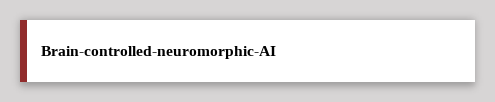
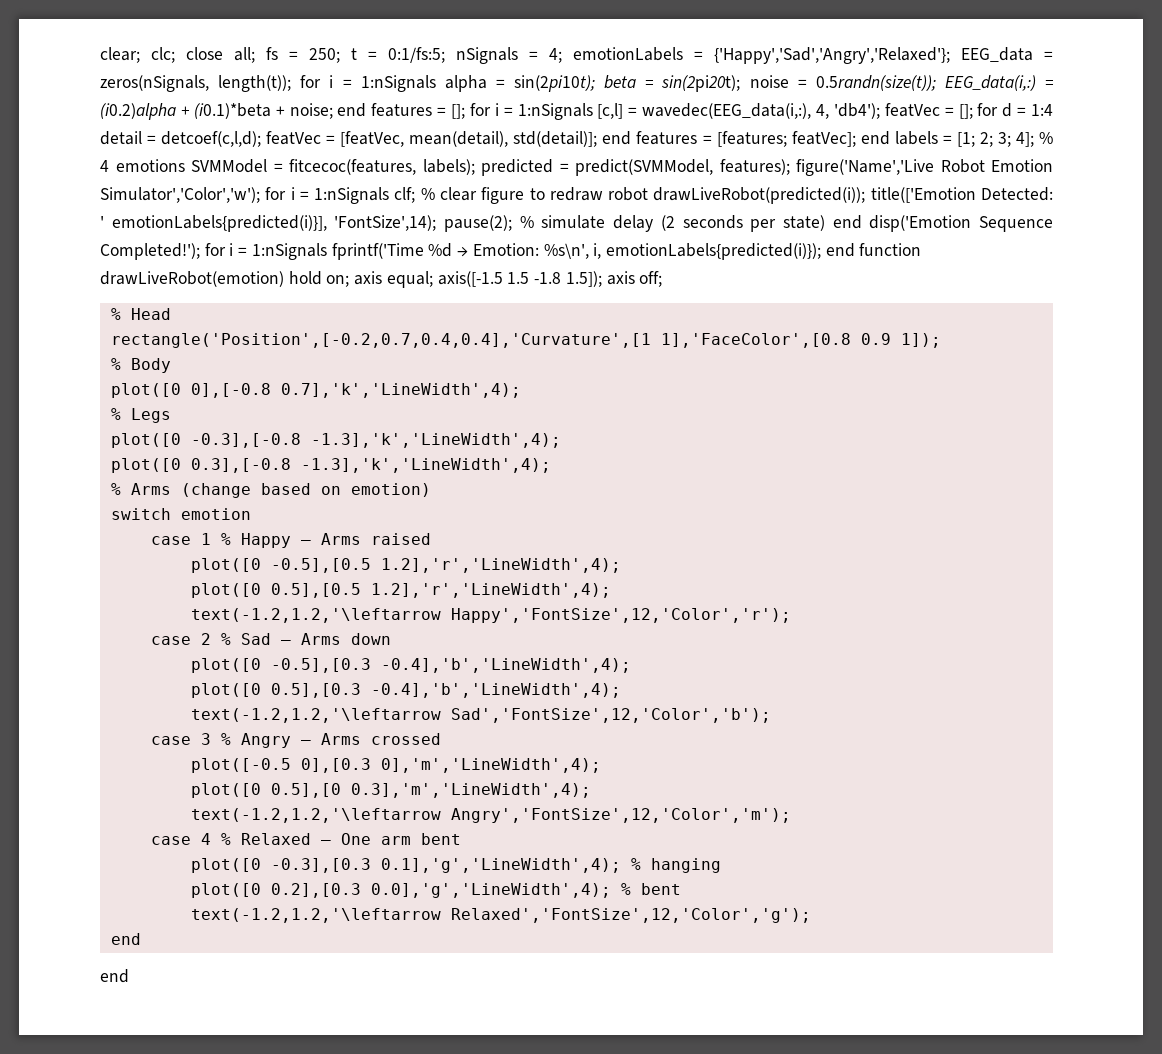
[41,46,276,59] Brain-controlled-neuromorphic-AI -> [100,47,1053,64] [100,75,1054,92] [100,103,1053,120] [100,131,1053,147] [100,159,1053,176] [100,187,1053,204] [100,215,1054,232] [100,243,922,260] [100,271,663,288] [110,308,171,320] [110,333,941,348] [110,358,171,373] [110,383,521,398] [110,408,171,423] [110,433,561,448] [110,458,551,473] [110,483,431,498] [110,508,251,520] [150,533,431,548] [190,558,621,573] [190,583,611,598] [190,608,791,623] [150,633,391,645] [190,658,631,673] [190,683,621,698] [190,708,771,723] [150,733,441,748] [190,758,601,773] [190,783,591,798] [190,808,791,823] [150,833,461,845] [190,858,721,873] [190,883,681,898] [190,908,811,923] [110,933,141,945] [100,969,129,983] clear; clc; close all; fs = 250; t = 0:1/fs:5; nSignals = 4; emotionLabels = {'Happy','Sad','Angry','Relaxed'}; EEG_data = zeros(nSignals, length(t)); for i = 1:nSignals alpha = sin(2pi10t); beta = sin(2pi20t); noise = 0.5randn(size(t)); EEG_data(i,:) = (i0.2)alpha + (i0.1)*beta + noise; end features = []; for i = 1:nSignals [c,l] = wavedec(EEG_data(i,:), 4, 'db4'); featVec = []; for d = 1:4 detail = detcoef(c,l,d); featVec = [featVec, mean(detail), std(detail)]; end features = [features; featVec]; end labels = [1; 2; 3; 4]; % 4 emotions SVMModel = fitcecoc(features, labels); predicted = predict(SVMModel, features); figure('Name','Live Robot Emotion Simulator','Color','w'); for i = 1:nSignals clf; % clear figure to redraw robot drawLiveRobot(predicted(i)); title(['Emotion Detected: ' emotionLabels{predicted(i)}], 'FontSize',14); pause(2); % simulate delay (2 seconds per state) end disp('Emotion Sequence Completed!'); for i = 1:nSignals fprintf('Time %d → Emotion: %s\n', i, emotionLabels{predicted(i)}); end function drawLiveRobot(emotion) hold on; axis equal; axis([-1.5 1.5 -1.8 1.5]); axis off; // % Head // rectangle('Position',[-0.2,0.7,0.4,0.4],'Curvature',[1 1],'FaceColor',[0.8 0.9 1]); // % Body // plot([0 0],[-0.8 0.7],'k','LineWidth',4); // % Legs // plot([0 -0.3],[-0.8 -1.3],'k','LineWidth',4); // plot([0 0.3],[-0.8 -1.3],'k','LineWidth',4); // % Arms (change based on emotion) // switch emotion // case 1 % Happy – Arms raised // plot([0 -0.5],[0.5 1.2],'r','LineWidth',4); // plot([0 0.5],[0.5 1.2],'r','LineWidth',4); // text(-1.2,1.2,'\leftarrow Happy','FontSize',12,'Color','r'); // case 2 % Sad – Arms down // plot([0 -0.5],[0.3 -0.4],'b','LineWidth',4); // plot([0 0.5],[0.3 -0.4],'b','LineWidth',4); // text(-1.2,1.2,'\leftarrow Sad','FontSize',12,'Color','b'); // case 3 % Angry – Arms crossed // plot([-0.5 0],[0.3 0],'m','LineWidth',4); // plot([0 0.5],[0 0.3],'m','LineWidth',4); // text(-1.2,1.2,'\leftarrow Angry','FontSize',12,'Color','m'); // case 4 % Relaxed – One arm bent // plot([0 -0.3],[0.3 0.1],'g','LineWidth',4); % hanging // plot([0 0.2],[0.3 0.0],'g','LineWidth',4); % bent // text(-1.2,1.2,'\leftarrow Relaxed','FontSize',12,'Color','g'); // end // end

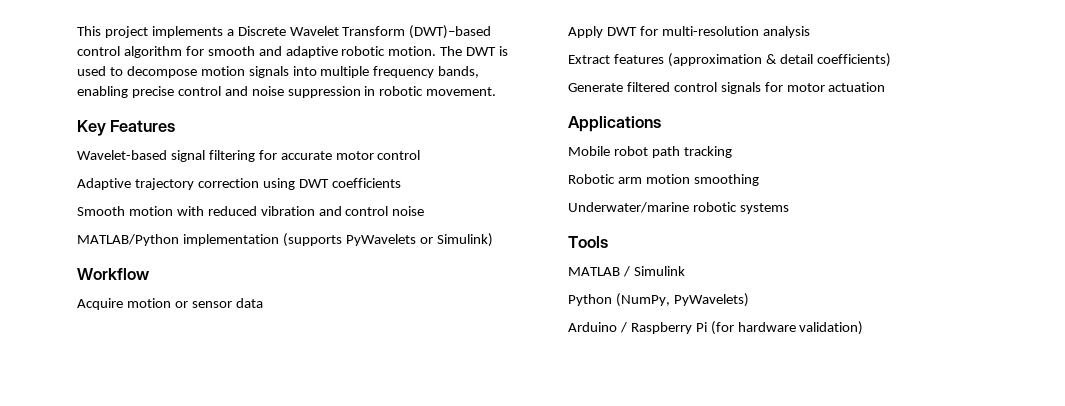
[100,47,1053,64] [100,75,1054,92] [100,103,1053,120] [100,131,1053,147] [100,159,1053,176] [100,187,1053,204] [100,215,1054,232] [100,243,922,260] [100,271,663,288] [110,308,171,320] [110,333,941,348] [110,358,171,373] [110,383,521,398] [110,408,171,423] [110,433,561,448] [110,458,551,473] [110,483,431,498] [110,508,251,520] [150,533,431,548] [190,558,621,573] [190,583,611,598] [190,608,791,623] [150,633,391,645] [190,658,631,673] [190,683,621,698] [190,708,771,723] [150,733,441,748] [190,758,601,773] [190,783,591,798] [190,808,791,823] [150,833,461,845] [190,858,721,873] [190,883,681,898] [190,908,811,923] [110,933,141,945] [100,969,129,983] clear; clc; close all; fs = 250; t = 0:1/fs:5; nSignals = 4; emotionLabels = {'Happy','Sad','Angry','Relaxed'}; EEG_data = zeros(nSignals, length(t)); for i = 1:nSignals alpha = sin(2pi10t); beta = sin(2pi20t); noise = 0.5randn(size(t)); EEG_data(i,:) = (i0.2)alpha + (i0.1)*beta + noise; end features = []; for i = 1:nSignals [c,l] = wavedec(EEG_data(i,:), 4, 'db4'); featVec = []; for d = 1:4 detail = detcoef(c,l,d); featVec = [featVec, mean(detail), std(detail)]; end features = [features; featVec]; end labels = [1; 2; 3; 4]; % 4 emotions SVMModel = fitcecoc(features, labels); predicted = predict(SVMModel, features); figure('Name','Live Robot Emotion Simulator','Color','w'); for i = 1:nSignals clf; % clear figure to redraw robot drawLiveRobot(predicted(i)); title(['Emotion Detected: ' emotionLabels{predicted(i)}], 'FontSize',14); pause(2); % simulate delay (2 seconds per state) end disp('Emotion Sequence Completed!'); for i = 1:nSignals fprintf('Time %d → Emotion: %s\n', i, emotionLabels{predicted(i)}); end function drawLiveRobot(emotion) hold on; axis equal; axis([-1.5 1.5 -1.8 1.5]); axis off; // % Head // rectangle('Position',[-0.2,0.7,0.4,0.4],'Curvature',[1 1],'FaceColor',[0.8 0.9 1]); // % Body // plot([0 0],[-0.8 0.7],'k','LineWidth',4); // % Legs // plot([0 -0.3],[-0.8 -1.3],'k','LineWidth',4); // plot([0 0.3],[-0.8 -1.3],'k','LineWidth',4); // % Arms (change based on emotion) // switch emotion // case 1 % Happy – Arms raised // plot([0 -0.5],[0.5 1.2],'r','LineWidth',4); // plot([0 0.5],[0.5 1.2],'r','LineWidth',4); // text(-1.2,1.2,'\leftarrow Happy','FontSize',12,'Color','r'); // case 2 % Sad – Arms down // plot([0 -0.5],[0.3 -0.4],'b','LineWidth',4); // plot([0 0.5],[0.3 -0.4],'b','LineWidth',4); // text(-1.2,1.2,'\leftarrow Sad','FontSize',12,'Color','b'); // case 3 % Angry – Arms crossed // plot([-0.5 0],[0.3 0],'m','LineWidth',4); // plot([0 0.5],[0 0.3],'m','LineWidth',4); // text(-1.2,1.2,'\leftarrow Angry','FontSize',12,'Color','m'); // case 4 % Relaxed – One arm bent // plot([0 -0.3],[0.3 0.1],'g','LineWidth',4); % hanging // plot([0 0.2],[0.3 0.0],'g','LineWidth',4); % bent // text(-1.2,1.2,'\leftarrow Relaxed','FontSize',12,'Color','g'); // end // end -> [77,25,492,39] [77,46,509,58] [77,66,480,78] [77,86,497,98] [77,120,176,136] [77,150,421,162] [77,178,401,190] [77,206,425,216] [77,233,493,247] [77,268,149,280] [77,298,263,310] [568,26,810,38] [568,53,891,67] [568,82,886,94] [568,116,661,132] [568,146,732,158] [568,174,759,186] [568,202,789,214] [568,236,608,248] [568,266,685,277] [568,293,749,307] [568,321,864,335] This project implements a Discrete Wavelet Transform (DWT)–based control algorithm for smooth and adaptive robotic motion. The DWT is used to decompose motion signals into multiple frequency bands, enabling precise control and noise suppression in robotic movement. // Key Features // Wavelet-based signal filtering for accurate motor control // Adaptive trajectory correction using DWT coefficients // Smooth motion with reduced vibration and control noise // MATLAB/Python implementation (supports PyWavelets or Simulink) // Workflow // Acquire motion or sensor data // Apply DWT for multi-resolution analysis // Extract features (approximation & detail coefficients) // Generate filtered control signals for motor actuation // Applications // Mobile robot path tracking // Robotic arm motion smoothing // Underwater/marine robotic systems // Tools // MATLAB / Simulink // Python (NumPy, PyWavelets) // Arduino / Raspberry Pi (for hardware validation)

